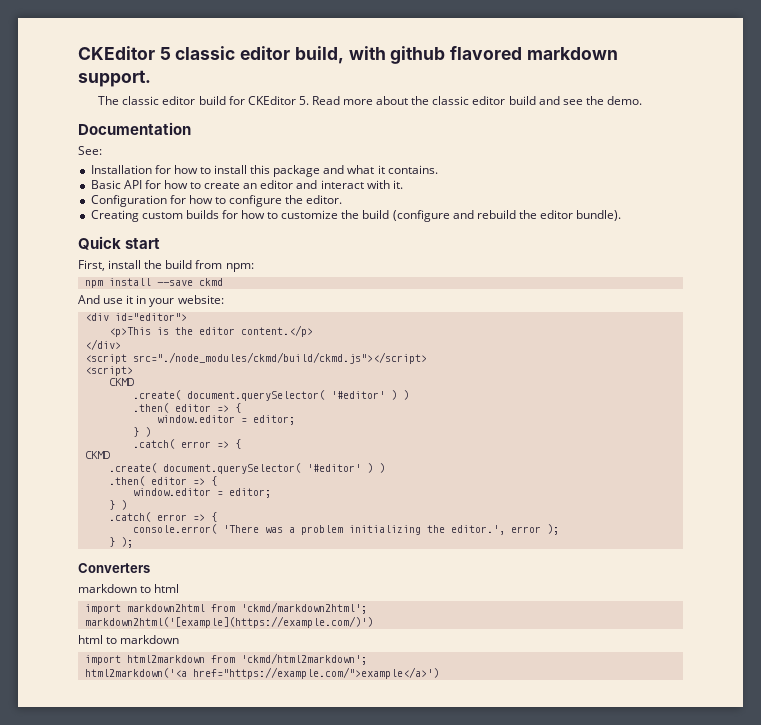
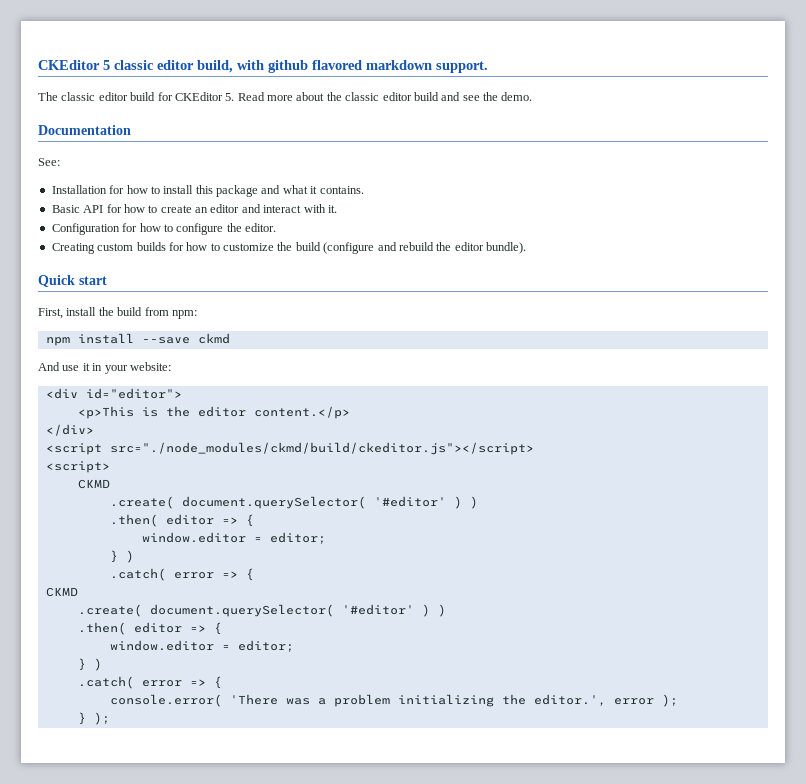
[132,352,427,364] src="./node_modules/ckmd/build/ckmd.js"></script> -> [109,442,534,455] src="./node_modules/ckmd/build/ckeditor.js"></script>
[78,563,150,573] [78,584,180,593] [84,602,367,614] [84,616,373,628] [78,635,180,644] [84,653,367,665] [84,667,439,679] // Converters // markdown to html // import markdown2html from 'ckmd/markdown2html'; // markdown2html('[example](https://example.com/)') // html to markdown // import html2markdown from 'ckmd/html2markdown'; // html2markdown('<a href="https://example.com/">example</a>') -> (110, 718) none

